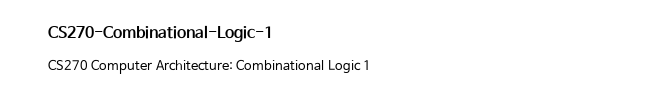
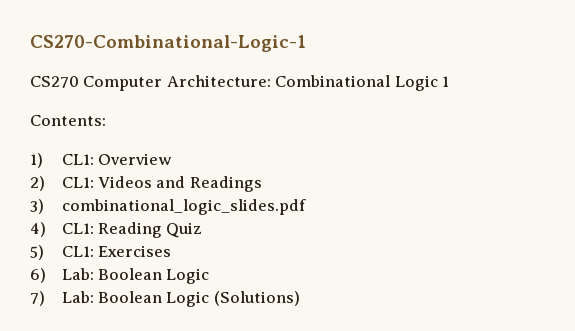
(371, 65) none -> [30,115,106,126] [30,153,172,168] [30,176,262,192] [30,199,306,215] [30,222,203,238] [30,245,171,260] [30,268,210,284] [30,291,300,307] // Contents: // 1) CL1: Overview // 2) CL1: Videos and Readings // 3) combinational_logic_slides.pdf // 4) CL1: Reading Quiz // 5) CL1: Exercises // 6) Lab: Boolean Logic // 7) Lab: Boolean Logic (Solutions)

